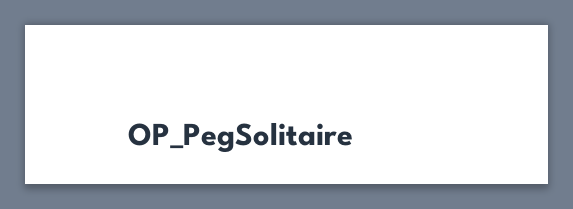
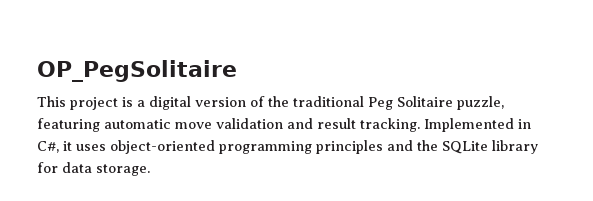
(353, 137) none -> [37,96,504,110] [37,118,531,132] [37,140,538,154] [37,162,150,176] // This project is a digital version of the traditional Peg Solitaire puzzle, featuring automatic move validation and result tracking. Implemented in C#, it uses object-oriented programming principles and the SQLite library for data storage.

